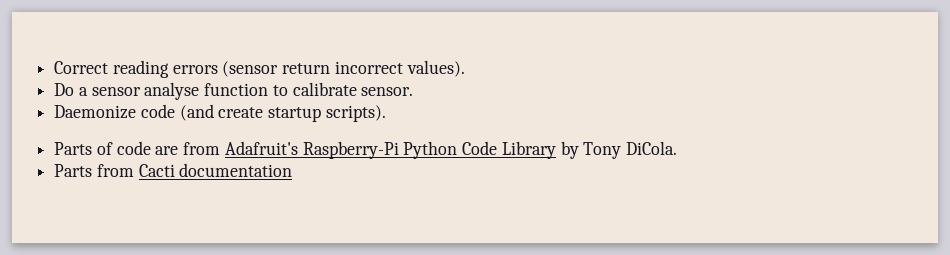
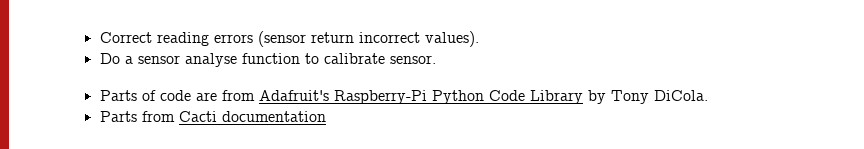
[54,104,386,122] // Daemonize code (and create startup scripts). -> (436, 59) none

